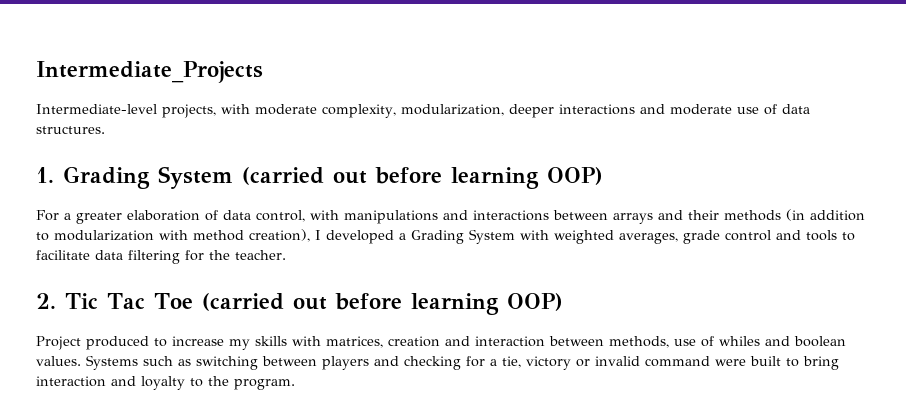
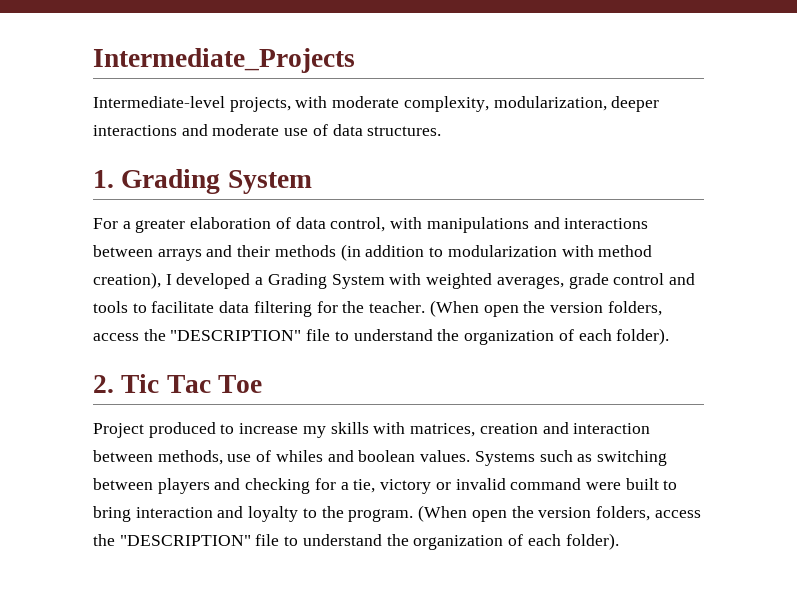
[242,167,603,189] (carried out before learning OOP) -> (312, 182) none
(286, 255) none -> [429,300,662,317] [93,328,670,345] (When open the version folders, access the "DESCRIPTION" file to understand the organization of each folder).
[201,293,563,315] (carried out before learning OOP) -> (263, 384) none
(295, 384) none -> [418,505,701,522] [93,533,619,550] (When open the version folders, access the "DESCRIPTION" file to understand the organization of each folder).

